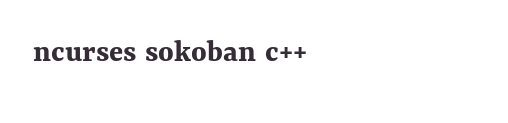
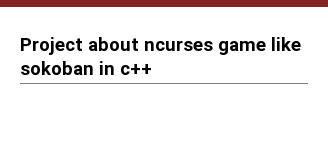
[33,40,256,61] ncurses sokoban -> [20,37,301,55] [20,61,115,75] Project about ncurses game like sokoban in

